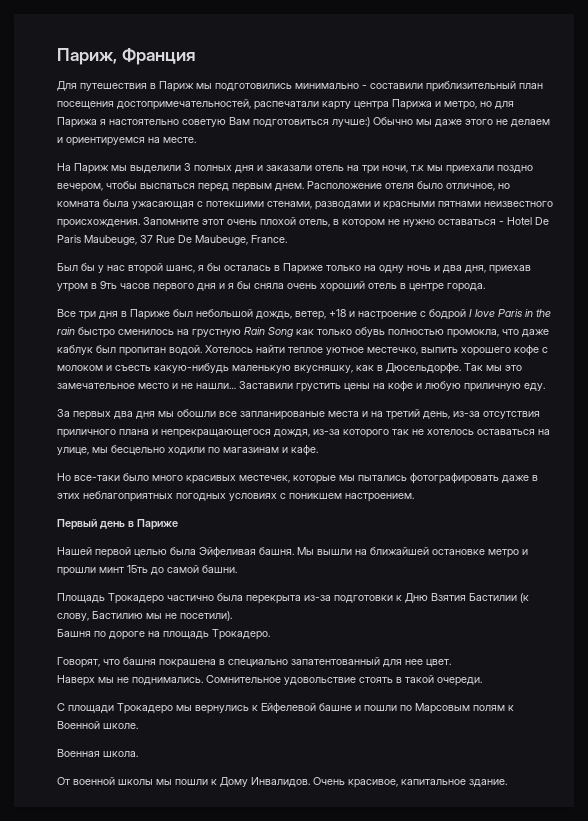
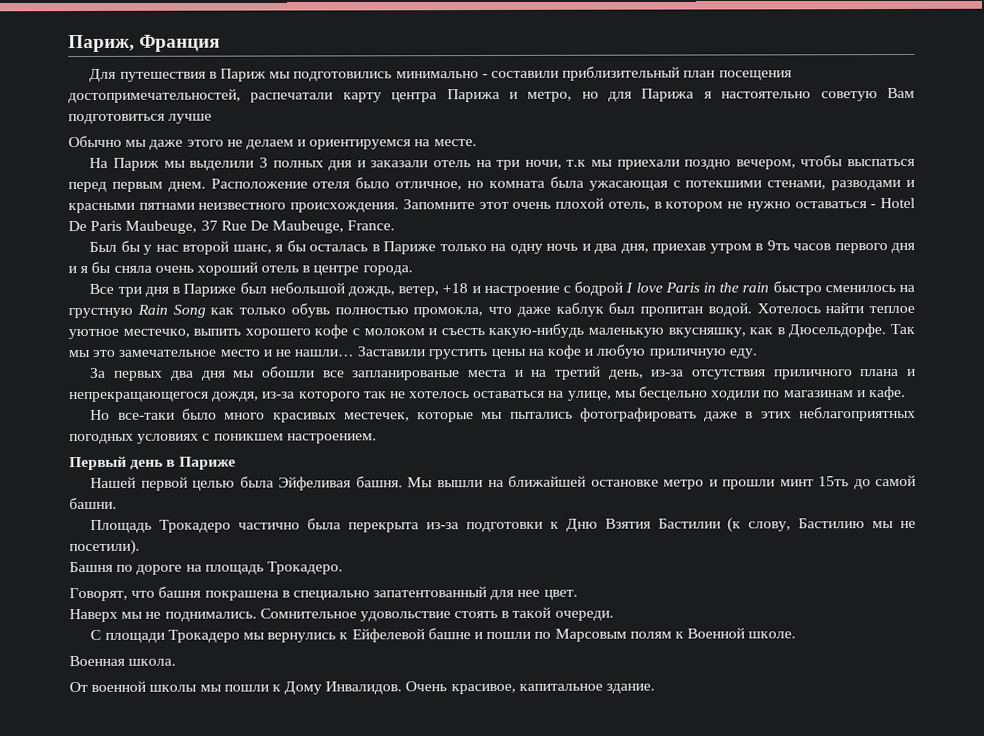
[332,117,370,127] лучше:) -> [168,113,213,124] лучше //

